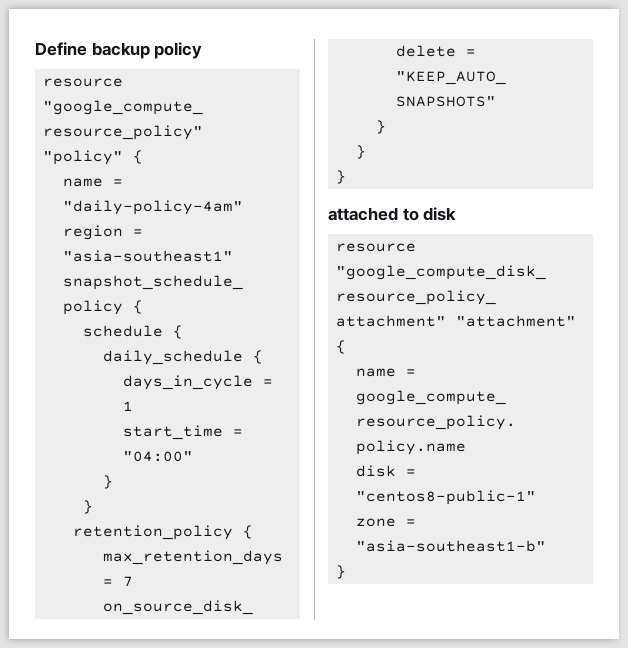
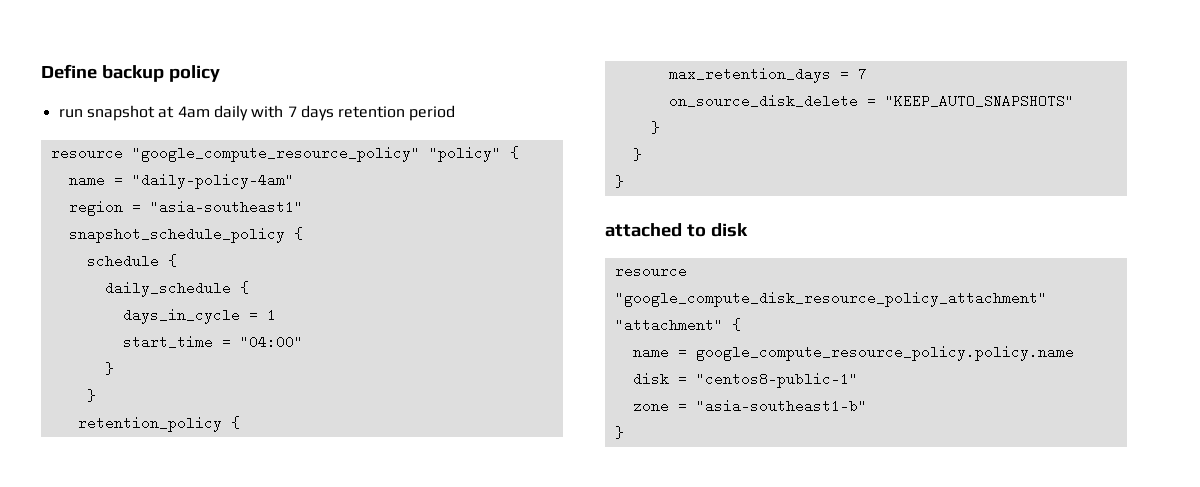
(203, 50) none -> [58,105,456,121] // run snapshot at 4am daily with 7 days retention period

